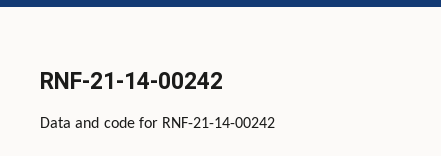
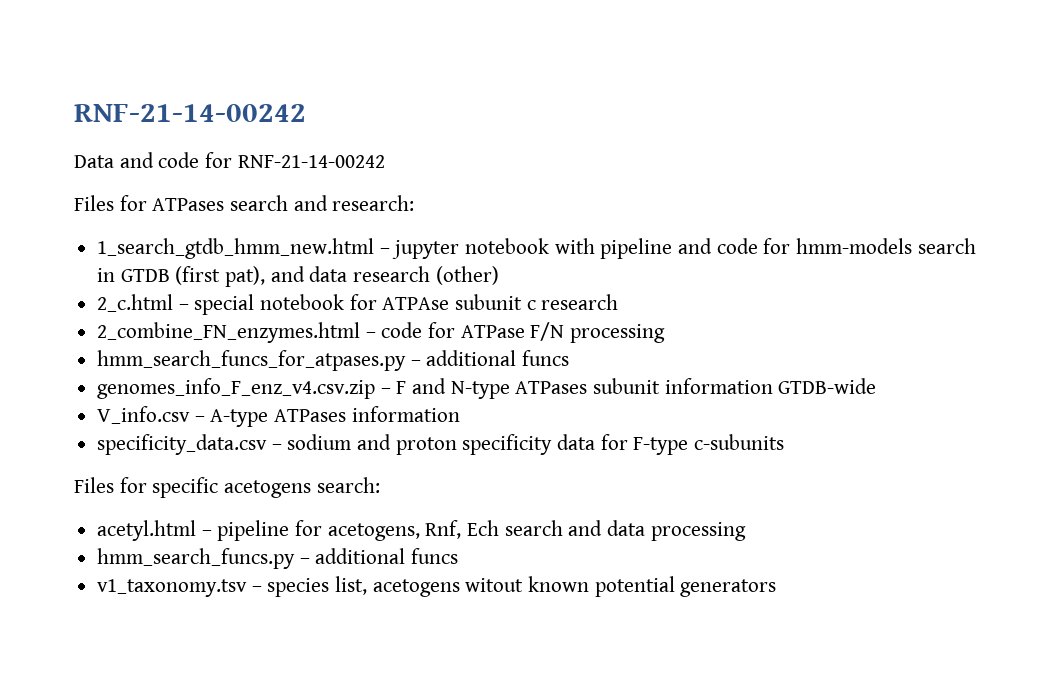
(276, 122) none -> [74,195,415,211] [97,238,976,259] [97,266,499,287] [97,294,619,315] [97,322,666,343] [97,350,570,371] [97,378,877,399] [97,406,460,427] [97,434,785,455] [74,477,380,498] [97,520,746,541] [97,548,459,569] [97,576,777,597] // Files for ATPases search and research: // 1_search_gtdb_hmm_new.html – jupyter notebook with pipeline and code for hmm-models search in GTDB (first pat), and data research (other) // 2_c.html – special notebook for ATPAse subunit c research // 2_combine_FN_enzymes.html – code for ATPase F/N processing // hmm_search_funcs_for_atpases.py – additional funcs // genomes_info_F_enz_v4.csv.zip – F and N-type ATPases subunit information GTDB-wide // V_info.csv – A-type ATPases information // specificity_data.csv – sodium and proton specificity data for F-type c-subunits // Files for specific acetogens search: // acetyl.html – pipeline for acetogens, Rnf, Ech search and data processing // hmm_search_funcs.py – additional funcs // v1_taxonomy.tsv – species list, acetogens witout known potential generators

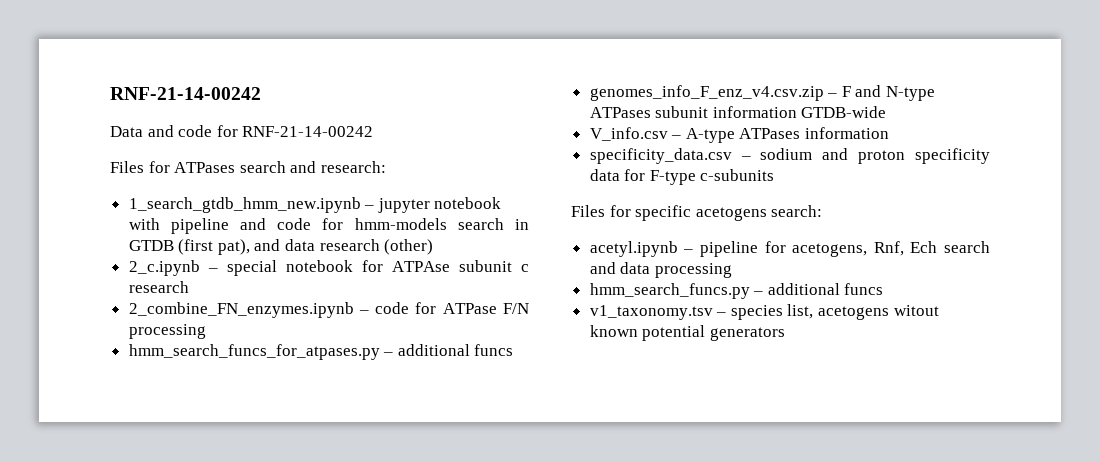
[97,238,375,259] 1_search_gtdb_hmm_new.html -> [128,197,361,213] 1_search_gtdb_hmm_new.ipynb
[97,294,174,312] 2_c.html -> [128,260,200,276] 2_c.ipynb
[97,322,361,343] 2_combine_FN_enzymes.html -> [128,302,354,318] 2_combine_FN_enzymes.ipynb
[97,520,197,541] acetyl.html -> [589,241,678,257] acetyl.ipynb

